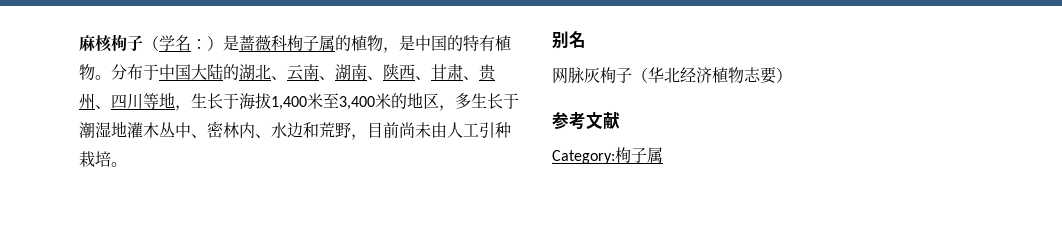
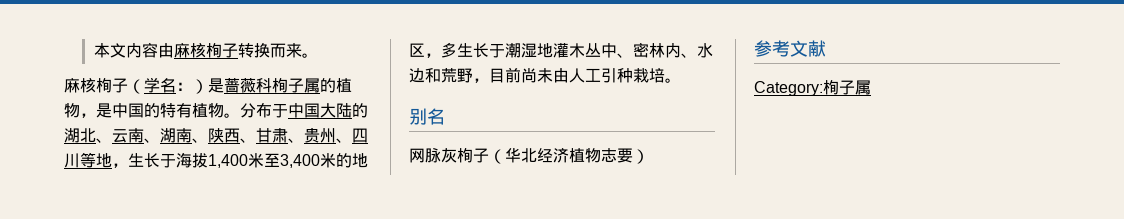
(79, 43) none -> [93,42,318,58] 本文内容由麻核栒子转换而来。 //

